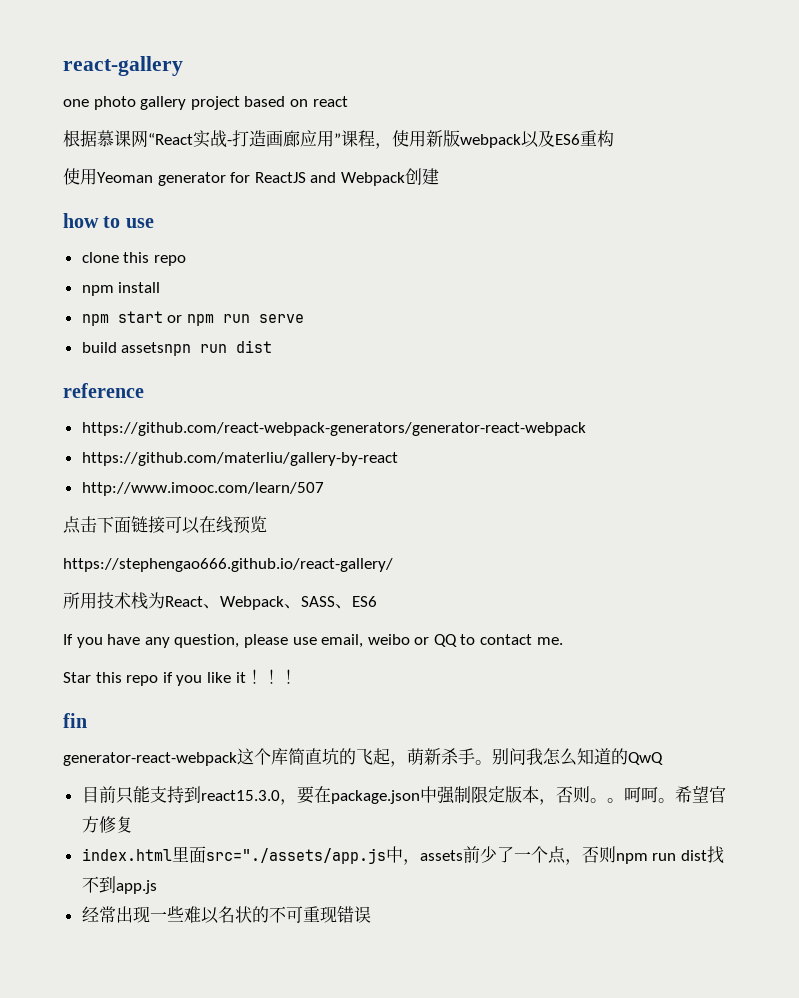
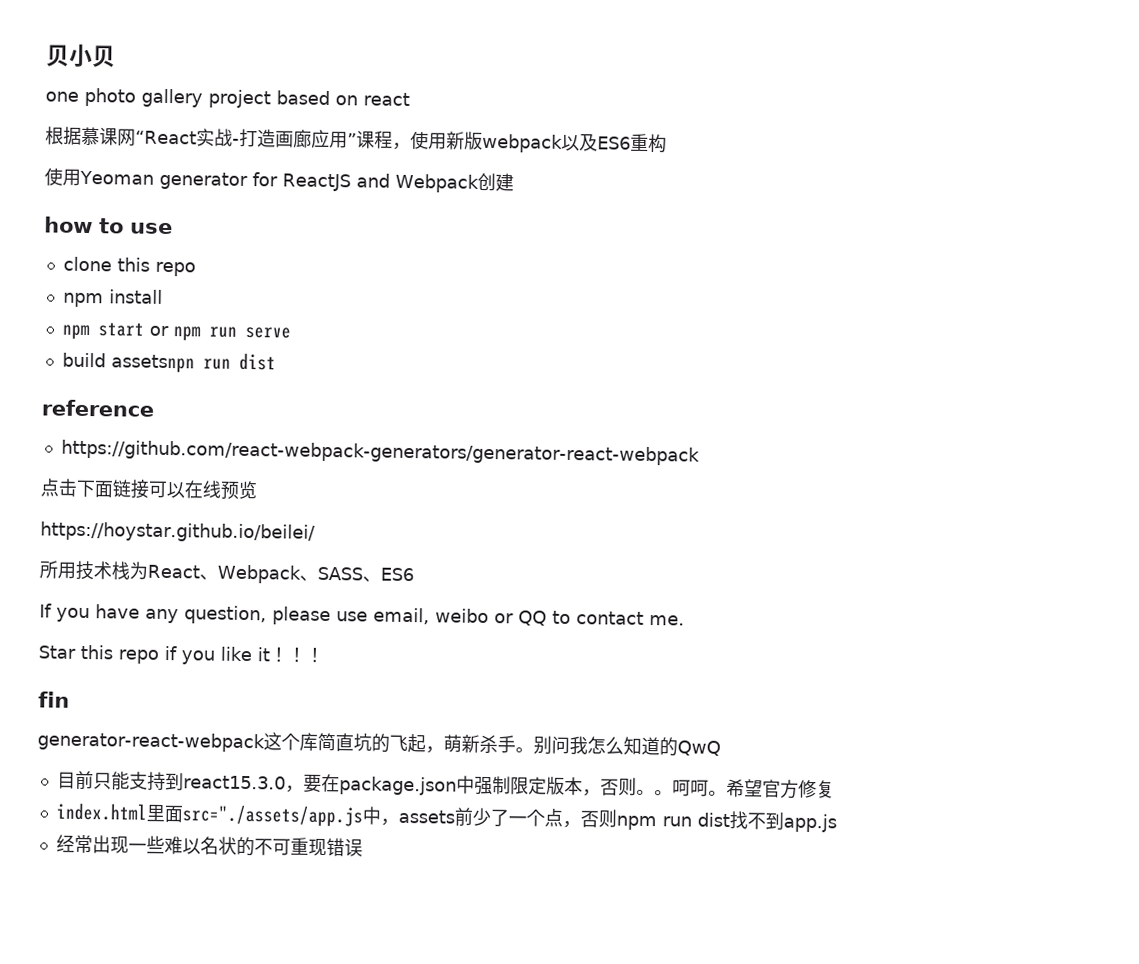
[63,56,183,76] react-gallery -> [46,43,116,68] 贝小贝
[81,452,398,466] [81,482,324,496] // https://github.com/materliu/gallery-by-react // http://www.imooc.com/learn/507 -> (700, 452) none
[63,558,393,572] https://stephengao666.github.io/react-gallery/ -> [40,521,316,543] https://hoystar.github.io/beilei/

